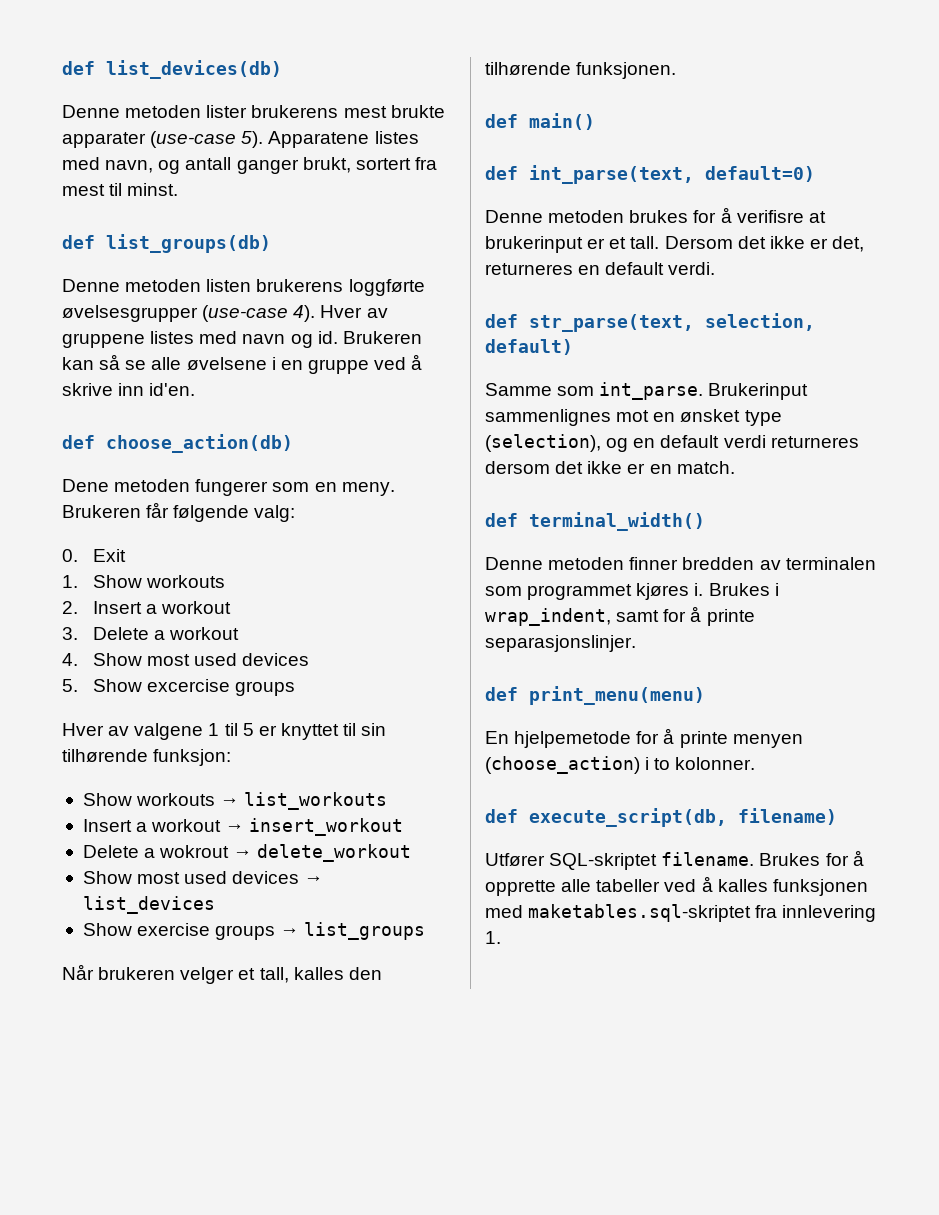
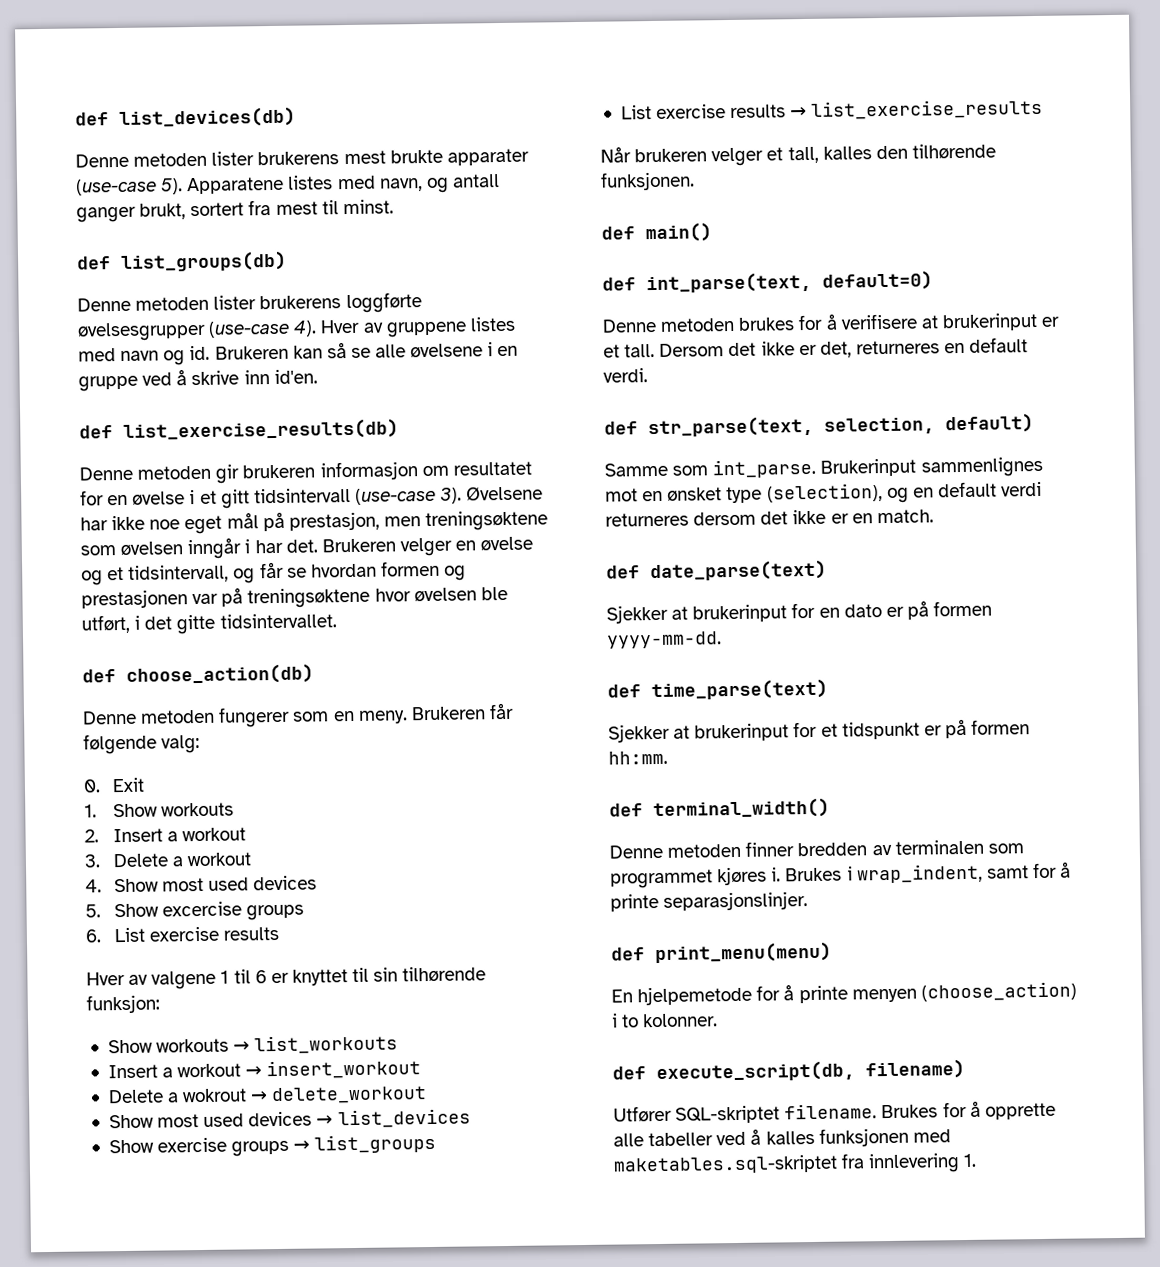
[206,279,252,292] listen -> [213,295,257,310] lister
(196, 389) none -> [79,418,399,441] [79,461,532,484] [80,486,544,509] [80,510,549,535] [80,536,534,560] [81,560,467,586] [81,586,508,609] [81,613,337,635] // def list_exercise_results(db) // Denne metoden gir brukeren informasjon om resultatet for en øvelse i et gitt tidsintervall (use-case 3). Øvelsene har ikke noe eget mål på prestasjon, men treningsøktene som øvelsen inngår i har det. Brukeren velger en øvelse og et tidsintervall, og får se hvordan formen og prestasjonen var på treningsøktene hvor øvelsen ble utført, i det gitte tidsintervallet.
[62,479,109,492] Dene -> [82,710,137,725] Denne
(296, 688) none -> [85,926,279,943] // 6. List exercise results
[242,723,254,736] 5 -> [254,970,267,984] 6
(426, 931) none -> [620,98,1044,120] // List exercise results → list_exercise_results
[736,210,804,223] verifisre -> [840,313,918,330] verifisere
(735, 467) none -> [606,559,827,582] [606,600,993,624] [606,631,722,649] [607,678,828,701] [608,718,1031,743] [608,750,668,765] // def date_parse(text) // Sjekker at brukerinput for en dato er på formen yyyy-mm-dd. // def time_parse(text) // Sjekker at brukerinput for et tidspunkt er på formen hh:mm.

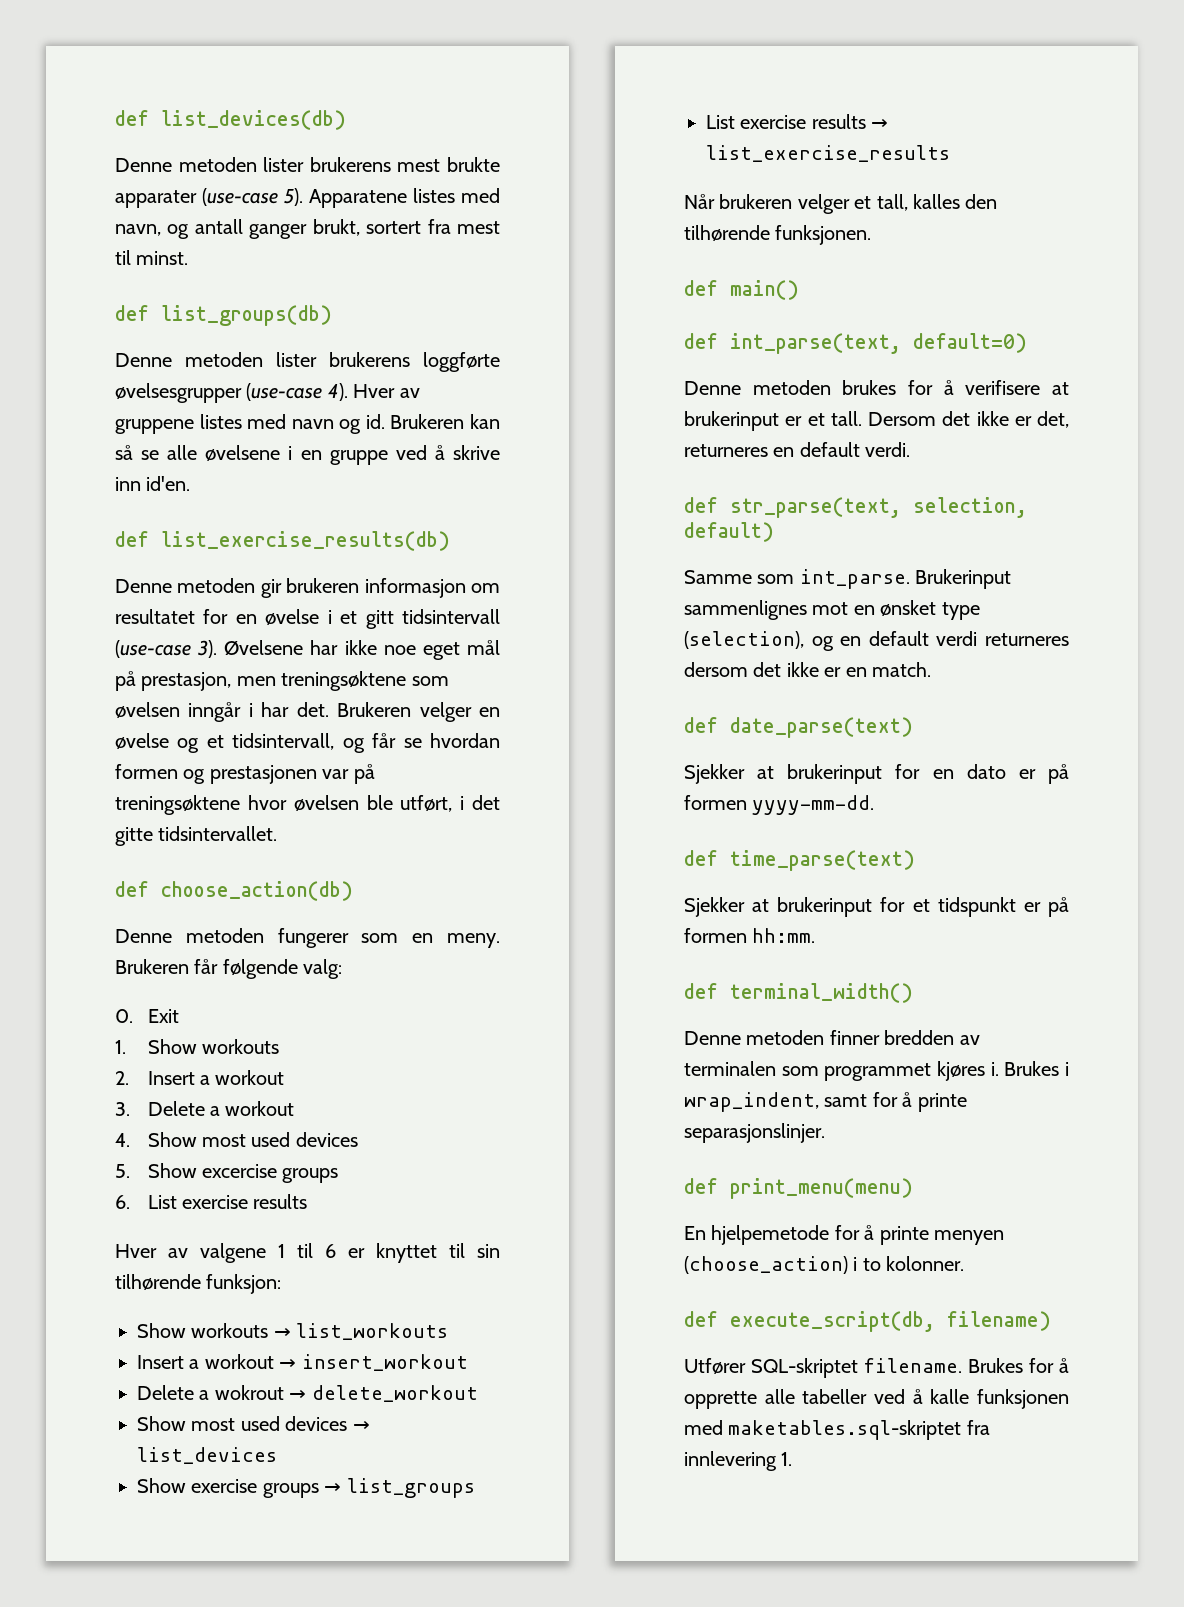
[765,1130,815,1145] kalles -> [930,1389,970,1404] kalle

